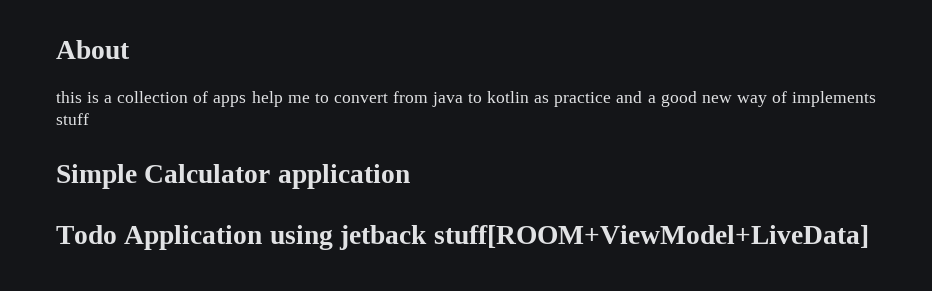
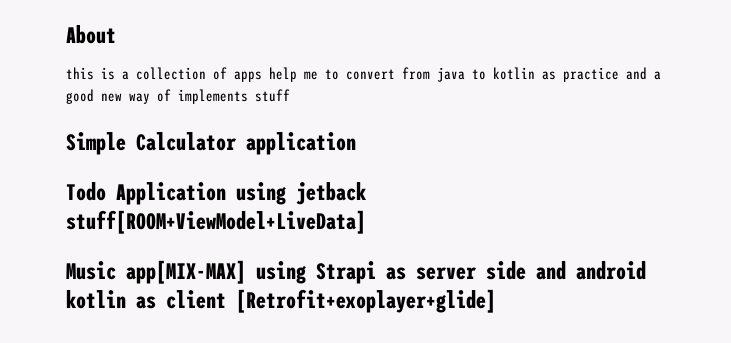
(869, 236) none -> [66,260,646,284] [66,289,496,313] // Music app[MIX-MAX] using Strapi as server side and android kotlin as client [Retrofit+exoplayer+glide]

